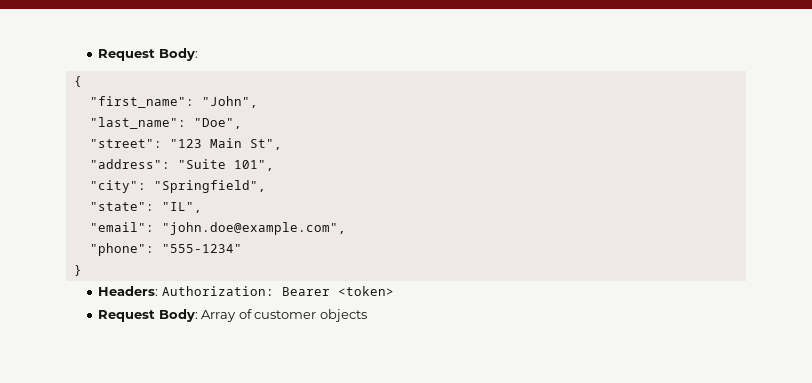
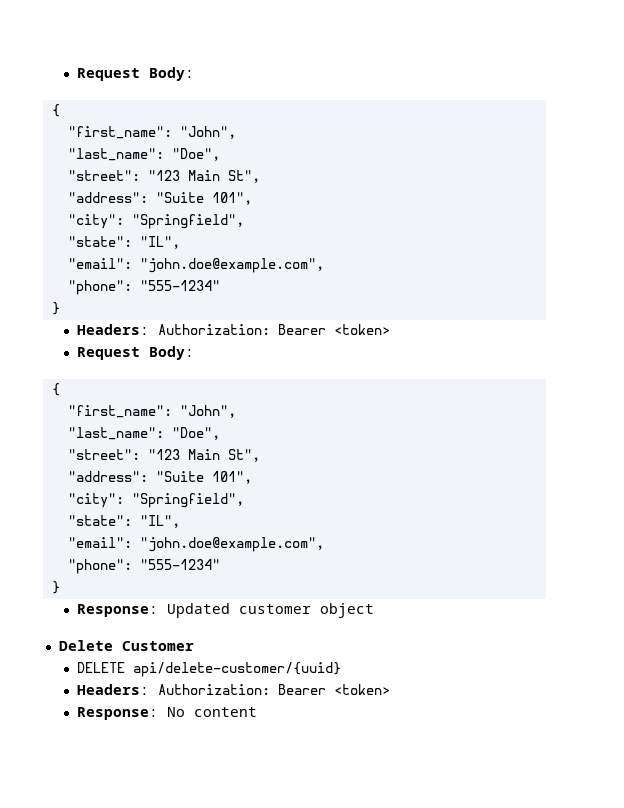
[201,309,367,322] Array of customer objects -> [51,383,60,396] [67,405,236,418] [67,427,220,440] [67,449,260,462] [67,471,252,484] [67,493,244,508] [67,515,180,528] [67,537,324,552] [67,559,220,574] [51,581,60,594] [76,603,374,618] [58,640,194,651] [76,662,341,677] [76,684,390,695] [76,707,257,720] // { // "first_name": "John", // "last_name": "Doe", // "street": "123 Main St", // "address": "Suite 101", // "city": "Springfield", // "state": "IL", // "email": "john.doe@example.com", // "phone": "555-1234" // } // Response: Updated customer object // Delete Customer // DELETE api/delete-customer/{uuid} // Headers: Authorization: Bearer <token> // Response: No content

